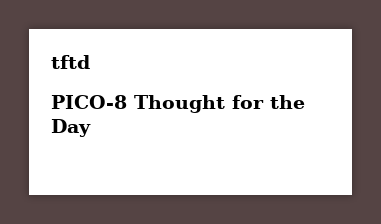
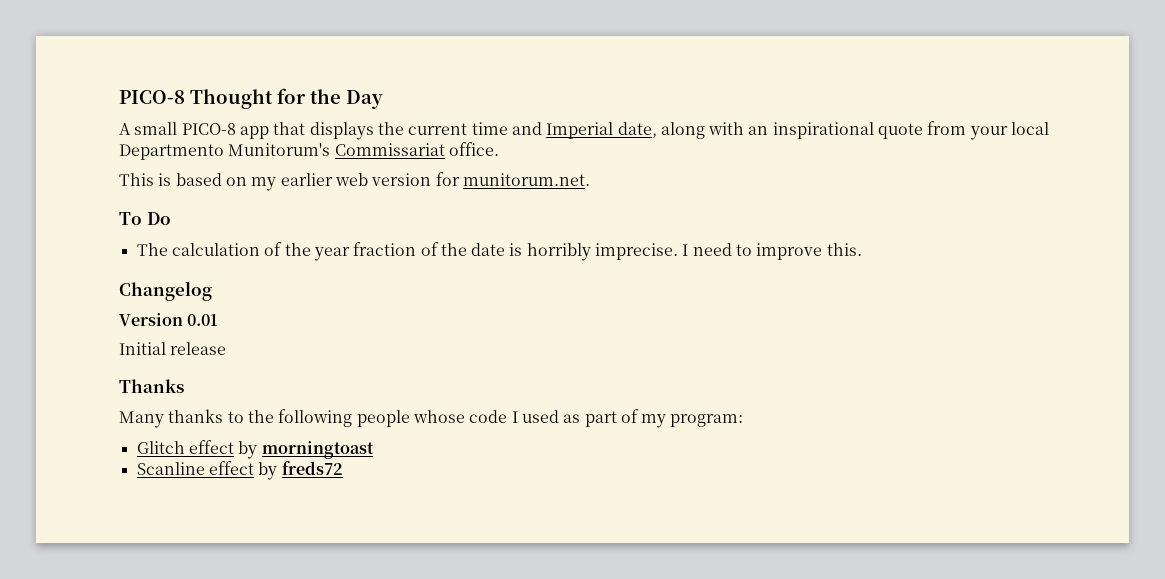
[51,55,90,69] tftd // -> (119, 97) none
(91, 128) none -> [119,121,1050,140] [119,142,499,160] [119,172,590,191] [119,212,171,225] [136,242,862,261] [119,281,212,301] [119,313,218,326] [119,342,227,355] [119,379,184,393] [119,409,744,428] [136,440,374,459] [136,461,343,480] // A small PICO-8 app that displays the current time and Imperial date, along with an inspirational quote from your local Departmento Munitorum's Commissariat office. // This is based on my earlier web version for munitorum.net. // To Do // The calculation of the year fraction of the date is horribly imprecise. I need to improve this. // Changelog // Version 0.01 // Initial release // Thanks // Many thanks to the following people whose code I used as part of my program: // Glitch effect by morningtoast // Scanline effect by freds72

